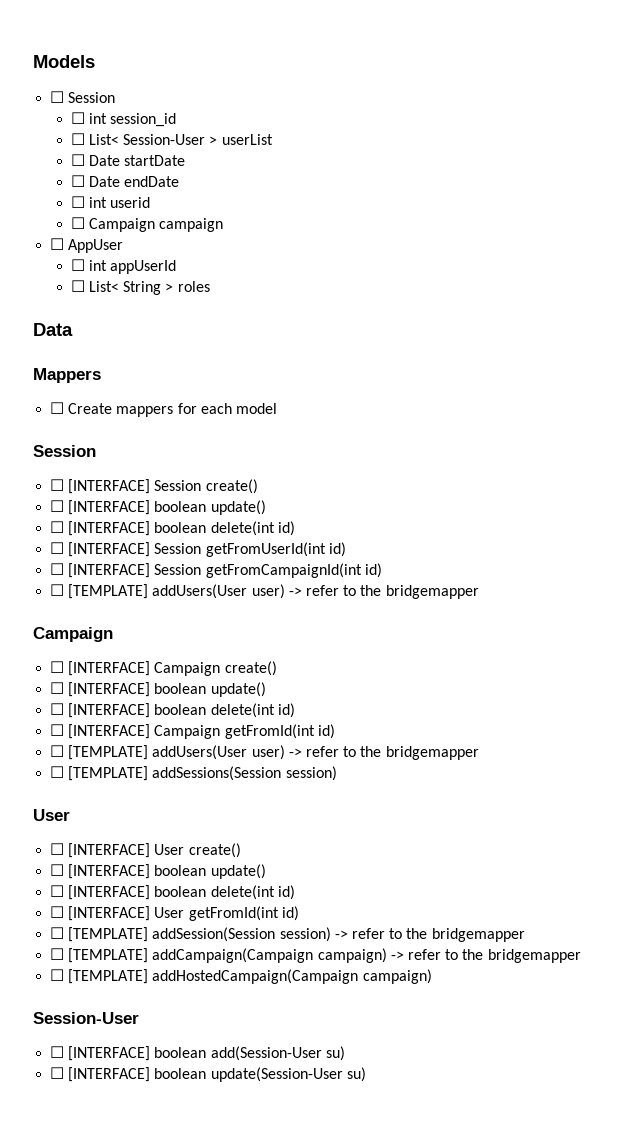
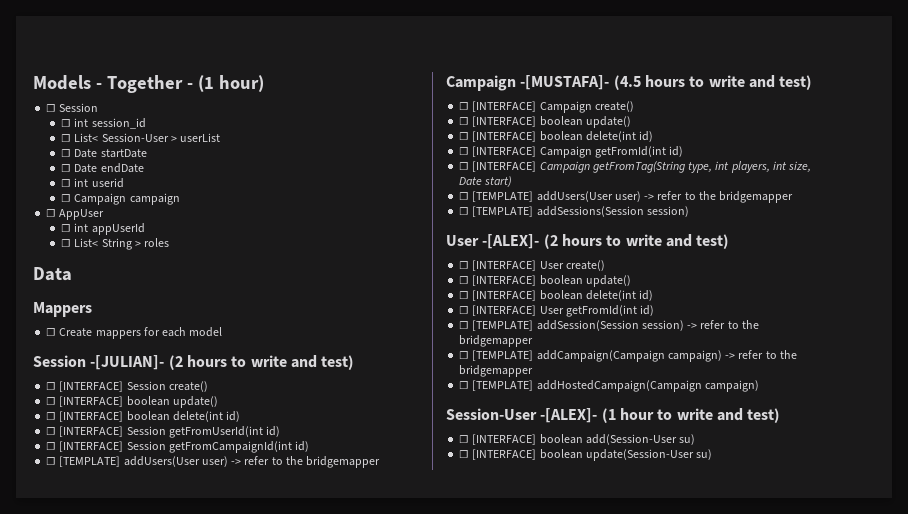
(95, 61) none -> [95,75,264,93] - Together - (1 hour)
(96, 451) none -> [90,355,355,370] -[JULIAN]- (2 hours to write and test)
(113, 634) none -> [520,75,813,90] -[MUSTAFA]- (4.5 hours to write and test)
(335, 731) none -> [459,161,812,173] [459,176,513,187] // ☐ [INTERFACE] Campaign getFromTag(String type, int players, int size, Date start)
(70, 815) none -> [482,234,730,249] -[ALEX]- (2 hours to write and test)
(139, 1018) none -> [540,408,781,423] -[ALEX]- (1 hour to write and test)

